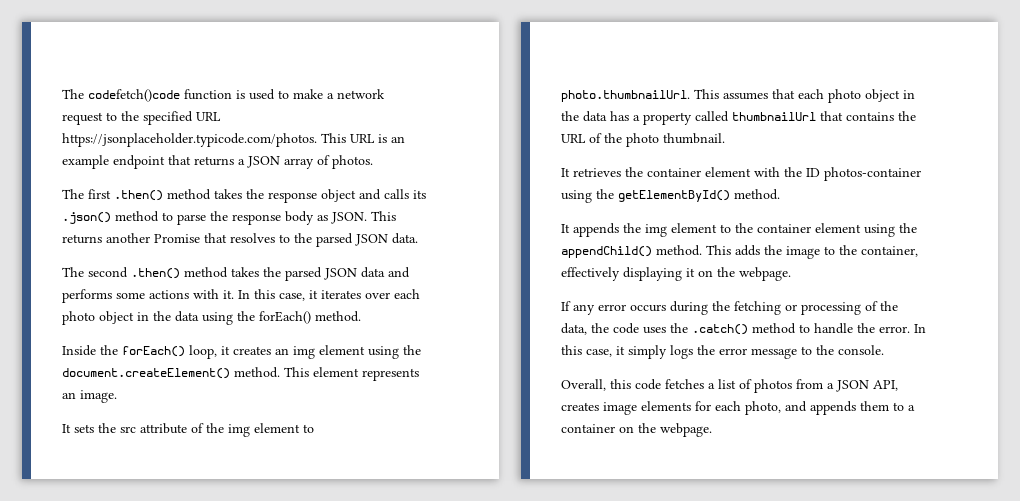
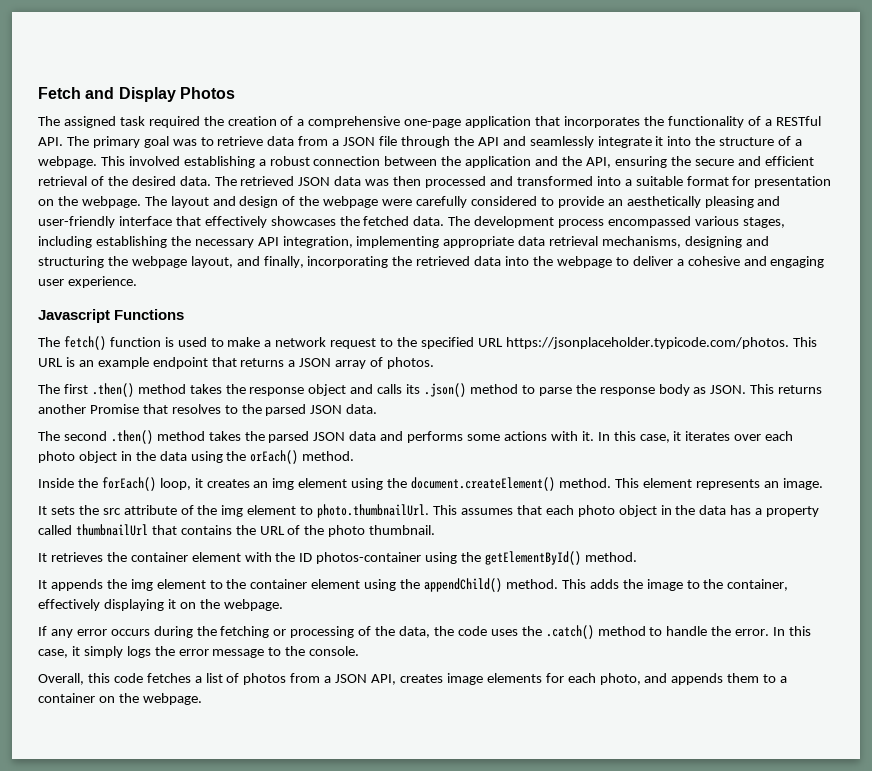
[62,89,180,102] The codefetch()code -> [38,87,235,102] [38,116,821,128] [38,136,803,148] [38,156,814,168] [38,176,832,188] [38,196,781,208] [38,216,785,228] [38,236,769,248] [38,256,825,268] [38,276,137,288] [38,309,185,323] [38,336,106,350] Fetch and Display Photos // The assigned task required the creation of a comprehensive one-page application that incorporates the functionality of a RESTful API. The primary goal was to retrieve data from a JSON file through the API and seamlessly integrate it into the structure of a webpage. This involved establishing a robust connection between the application and the API, ensuring the secure and efficient retrieval of the desired data. The retrieved JSON data was then processed and transformed into a suitable format for presentation on the webpage. The layout and design of the webpage were carefully considered to provide an aesthetically pleasing and user-friendly interface that effectively showcases the fetched data. The development process encompassed various stages, including establishing the necessary API integration, implementing appropriate data retrieval mechanisms, designing and structuring the webpage layout, and finally, incorporating the retrieved data into the webpage to deliver a cohesive and engaging user experience. // Javascript Functions // The fetch()
[259,311,311,324] forEach() -> [250,450,299,464] orEach()

